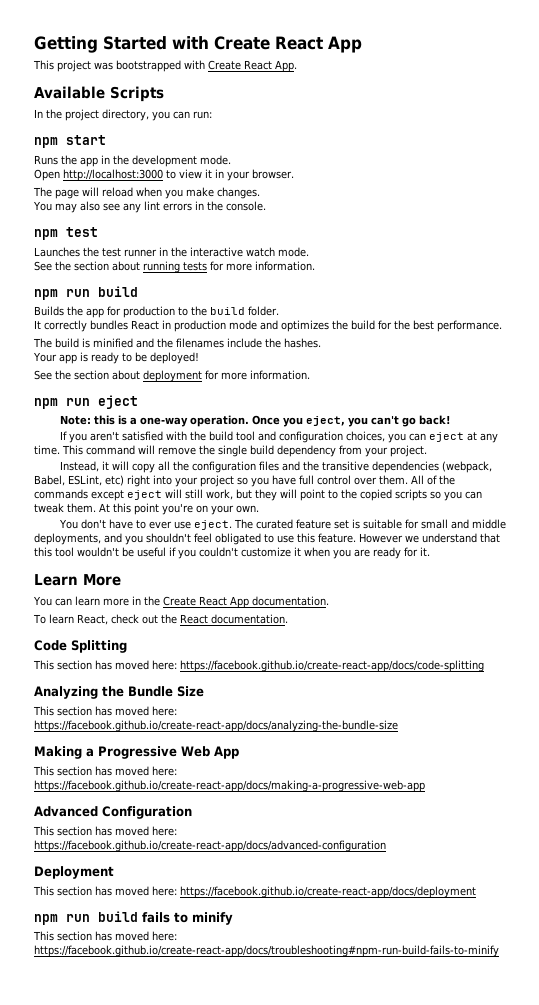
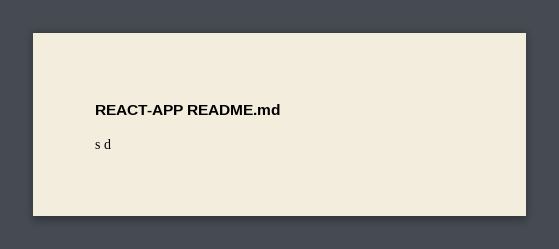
[34,36,362,53] [33,60,297,72] [34,86,164,102] [34,109,212,121] [34,135,106,148] [34,155,231,167] [34,169,294,181] [33,187,260,199] [33,201,266,213] [34,227,98,240] [34,247,309,257] [34,261,315,273] [34,286,138,300] [34,306,279,318] [34,320,502,332] [33,338,321,348] [33,352,199,364] [34,370,310,382] [34,395,138,409] [59,415,451,427] [59,431,498,443] [34,445,427,457] [59,461,492,473] [34,475,455,487] [34,489,482,501] [34,503,259,515] [58,519,506,530] [34,533,500,545] [34,547,430,559] [34,574,121,586] [33,596,329,608] [33,614,288,625] [34,640,127,653] [33,660,484,672] [34,686,204,699] [33,706,177,716] [34,720,398,732] [34,746,239,759] [33,766,177,776] [34,780,425,792] [34,806,192,819] [33,826,177,836] [34,840,386,852] [34,866,114,879] [33,886,476,898] [34,911,233,925] [33,931,177,941] [34,945,499,957] Getting Started with Create React App // This project was bootstrapped with Create React App. // Available Scripts // In the project directory, you can run: // npm start // Runs the app in the development mode. // Open http://localhost:3000 to view it in your browser. // The page will reload when you make changes. // You may also see any lint errors in the console. // npm test // Launches the test runner in the interactive watch mode. // See the section about running tests for more information. // npm run build // Builds the app for production to the build folder. // It correctly bundles React in production mode and optimizes the build for the best performance. // The build is minified and the filenames include the hashes. // Your app is ready to be deployed! // See the section about deployment for more information. // npm run eject // Note: this is a one-way operation. Once you eject, you can't go back! // If you aren't satisfied with the build tool and configuration choices, you can eject at any time. This command will remove the single build dependency from your project. // Instead, it will copy all the configuration files and the transitive dependencies (webpack, Babel, ESLint, etc) right into your project so you have full control over them. All of the commands except eject will still work, but they will point to the copied scripts so you can tweak them. At this point you're on your own. // You don't have to ever use eject. The curated feature set is suitable for small and middle deployments, and you shouldn't feel obligated to use this feature. However we understand that this tool wouldn't be useful if you couldn't customize it when you are ready for it. // Learn More // You can learn more in the Create React App documentation. // To learn React, check out the React documentation. // Code Splitting // This section has moved here: https://facebook.github.io/create-react-app/docs/code-splitting // Analyzing the Bundle Size // This section has moved here: https://facebook.github.io/create-react-app/docs/analyzing-the-bundle-size // Making a Progressive Web App // This section has moved here: https://facebook.github.io/create-react-app/docs/making-a-progressive-web-app // Advanced Configuration // This section has moved here: https://facebook.github.io/create-react-app/docs/advanced-configuration // Deployment // This section has moved here: https://facebook.github.io/create-react-app/docs/deployment // npm run build fails to minify // This section has moved here: https://facebook.github.io/create-react-app/docs/troubleshooting#npm-run-build-fails-to-minify -> [95,104,281,115] [95,139,111,149] REACT-APP README.md // s d

